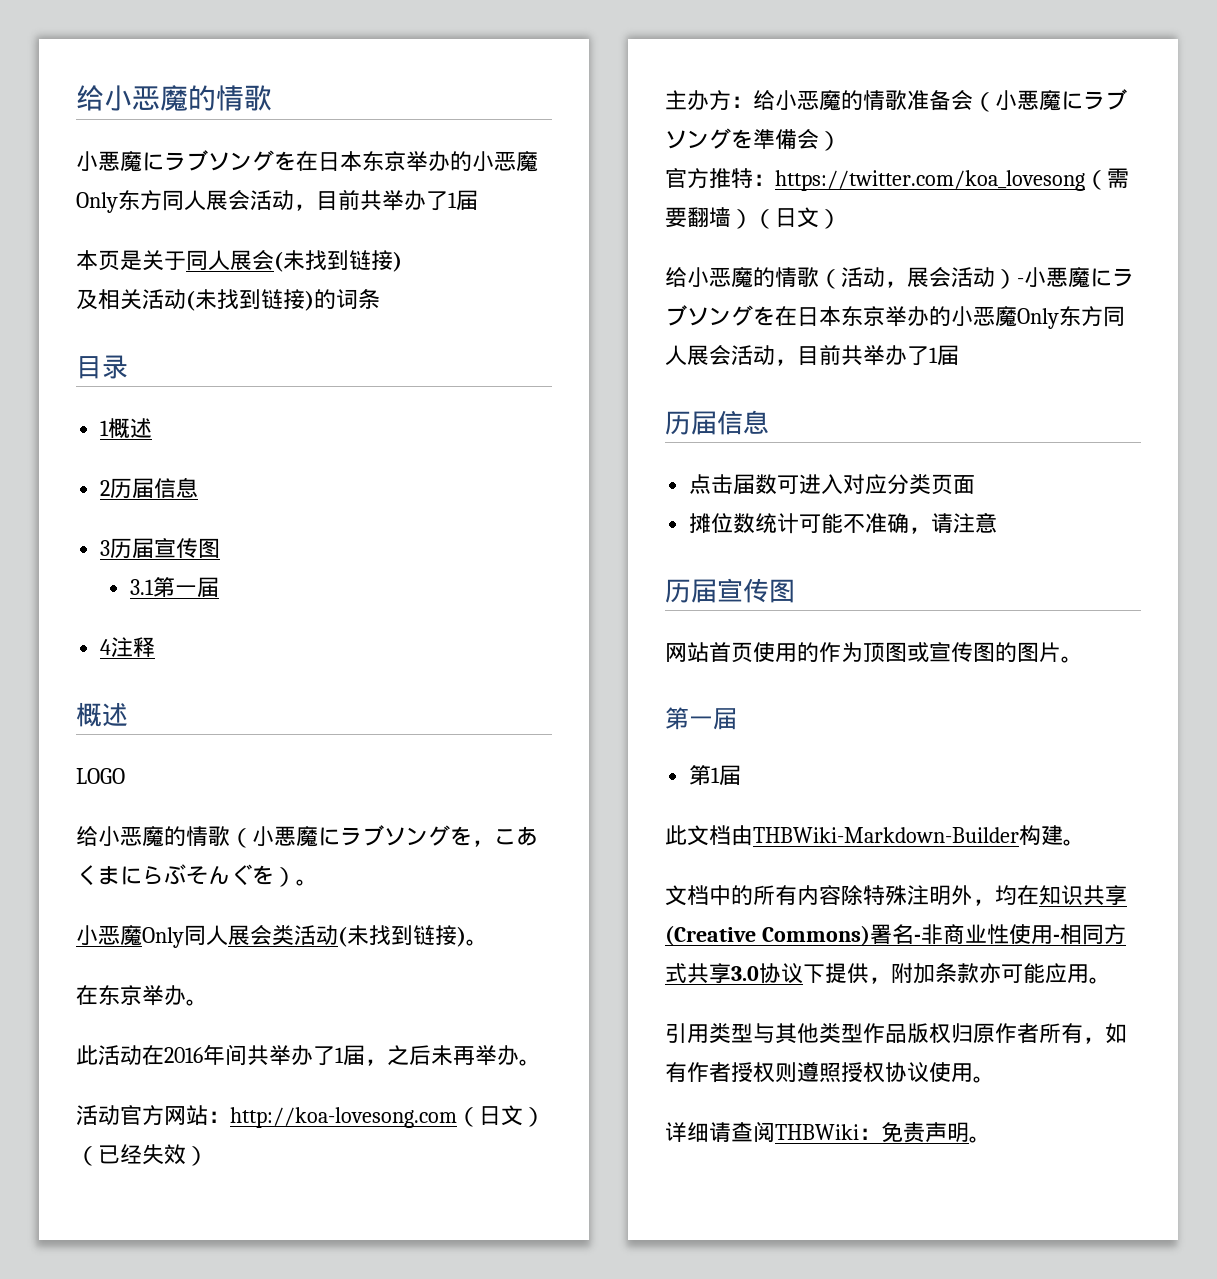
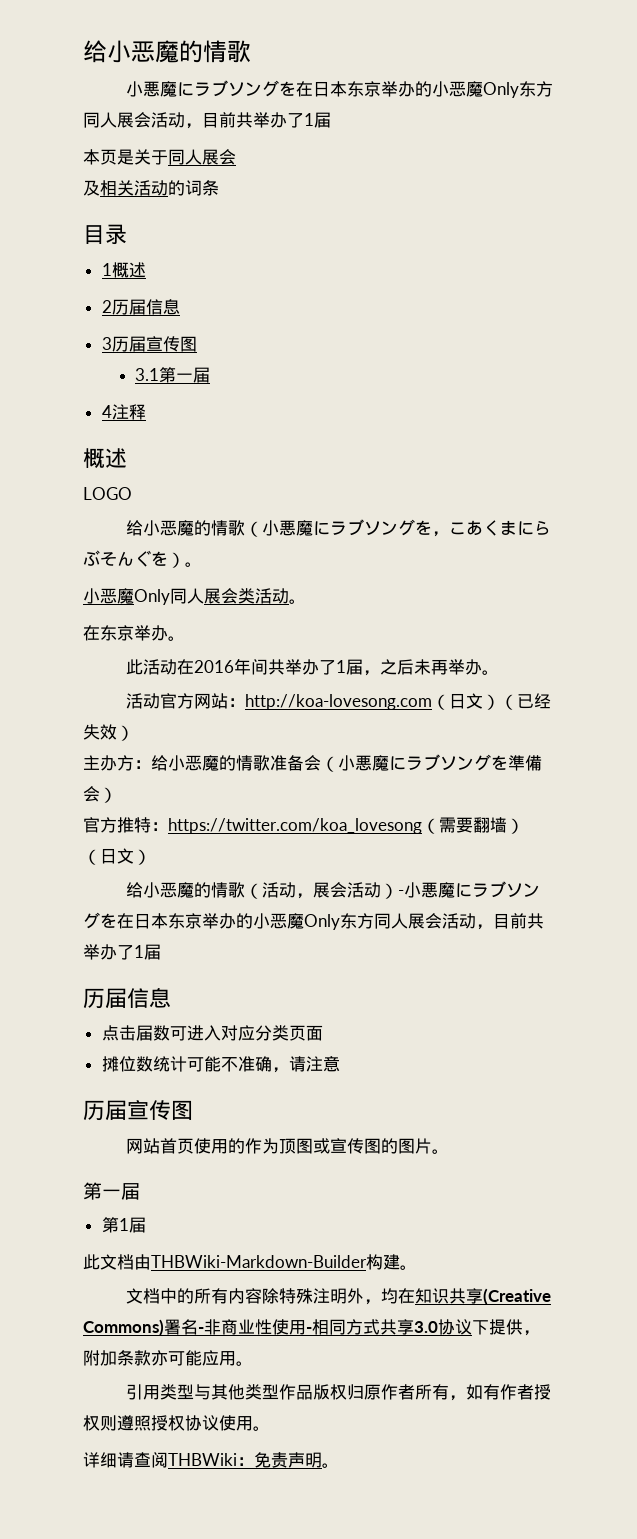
[274,250,402,272] [76,289,314,311] (未找到链接) // 及相关活动(未找到链接) -> [83,180,168,196] // 及相关活动
[338,925,466,947] (未找到链接) -> (289, 596) none

